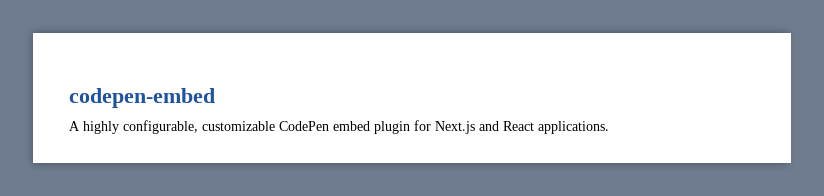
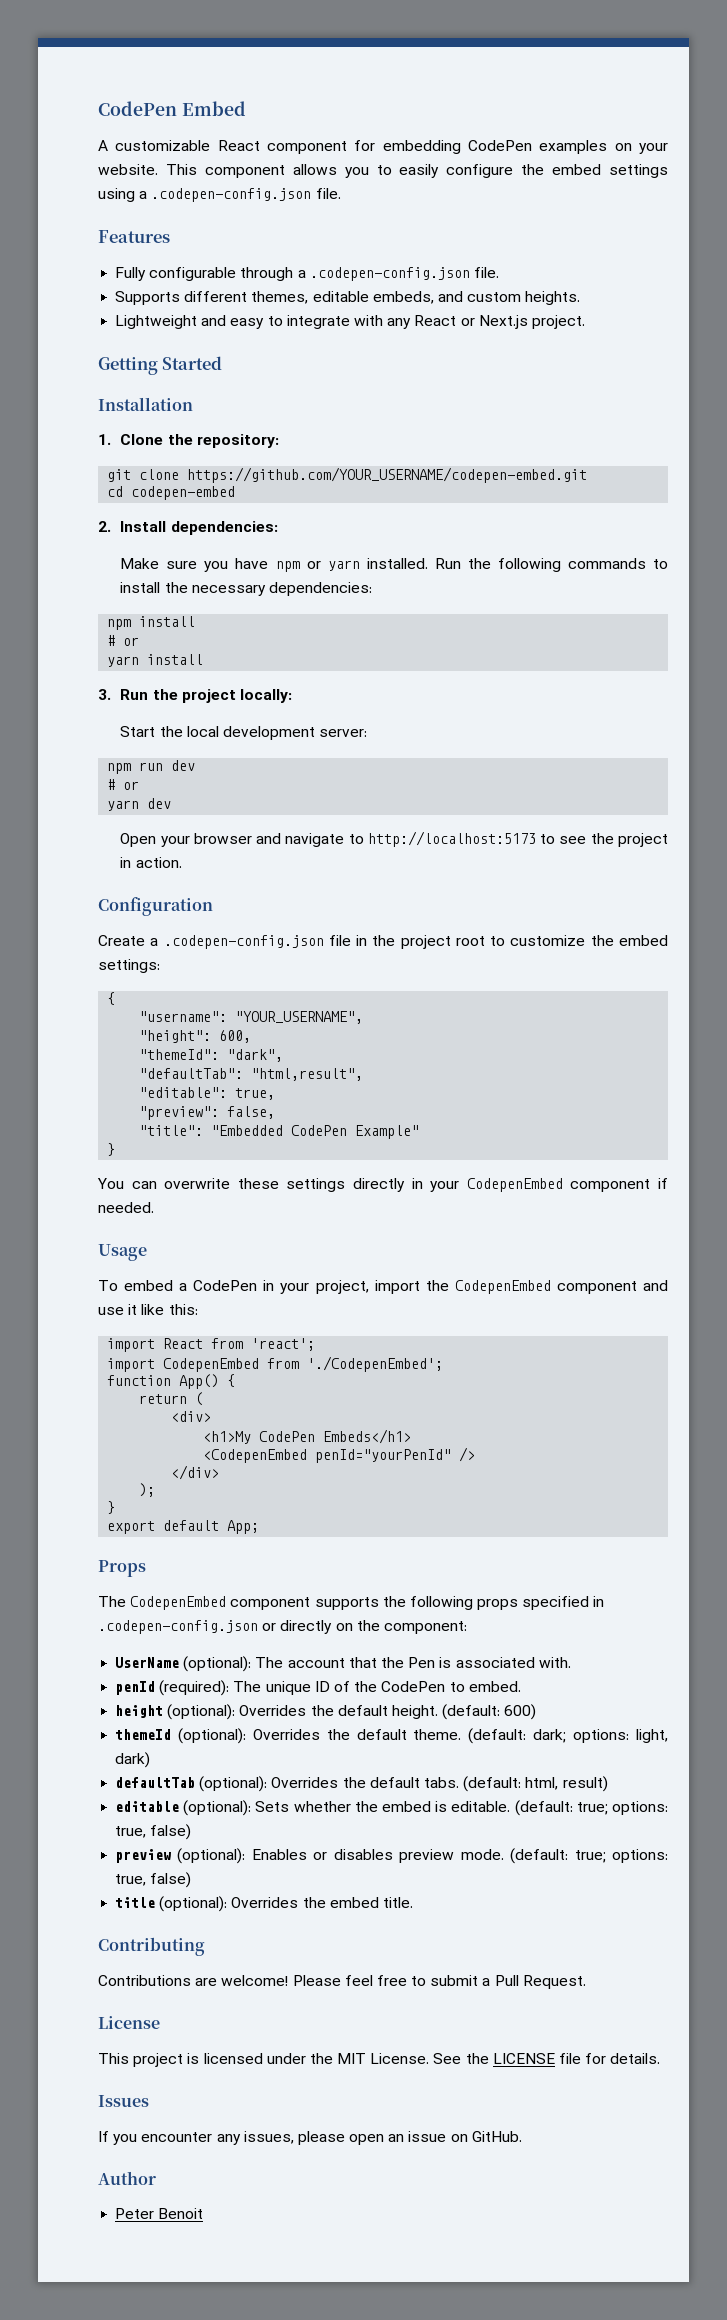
[69,88,215,108] [69,120,609,134] codepen-embed // A highly configurable, customizable CodePen embed plugin for Next.js and React applications. -> [98,101,246,116] [98,140,668,154] [98,164,668,178] [98,188,341,202] [98,230,170,243] [115,267,499,281] [115,291,581,305] [115,315,585,329] [98,356,223,375] [98,397,193,411] [98,434,279,448] [107,467,588,483] [107,486,236,500] [98,521,278,535] [120,558,668,572] [120,582,372,596] [107,616,196,630] [107,635,140,646] [107,654,204,667] [98,689,292,703] [120,726,368,740] [107,760,196,774] [107,779,140,790] [107,798,172,811] [120,831,669,847] [120,857,182,868] [98,897,213,916] [98,935,668,949] [98,959,160,973] [107,992,116,1005] [139,1011,364,1024] [139,1030,252,1043] [139,1049,284,1062] [139,1068,364,1081] [139,1087,276,1100] [139,1106,276,1120] [139,1125,420,1139] [107,1143,116,1156] [97,1178,669,1192] [98,1202,154,1213] [98,1244,147,1261] [98,1280,669,1294] [98,1304,198,1315] [107,1338,316,1352] [107,1356,444,1372] [107,1374,236,1389] [139,1392,204,1406] [171,1411,212,1422] [203,1429,412,1444] [203,1447,476,1463] [171,1465,220,1480] [139,1483,156,1497] [107,1501,116,1514] [107,1520,260,1534] [98,1560,146,1577] [98,1596,605,1610] [98,1620,467,1634] [115,1656,571,1672] [115,1680,521,1696] [115,1704,537,1720] [115,1728,668,1744] [115,1752,151,1768] [115,1776,608,1792] [115,1800,668,1816] [115,1824,192,1840] [115,1848,669,1864] [115,1872,192,1888] [115,1896,413,1912] [98,1937,205,1956] [98,1975,586,1989] [98,2016,160,2029] [98,2053,661,2067] [98,2095,149,2107] [98,2131,522,2145] [98,2171,156,2185] [115,2208,204,2219] CodePen Embed // A customizable React component for embedding CodePen examples on your website. This component allows you to easily configure the embed settings using a .codepen-config.json file. // Features // Fully configurable through a .codepen-config.json file. // Supports different themes, editable embeds, and custom heights. // Lightweight and easy to integrate with any React or Next.js project. // Getting Started // Installation // 1. Clone the repository: // git clone https://github.com/YOUR_USERNAME/codepen-embed.git // cd codepen-embed // 2. Install dependencies: // Make sure you have npm or yarn installed. Run the following commands to install the necessary dependencies: // npm install // # or // yarn install // 3. Run the project locally: // Start the local development server: // npm run dev // # or // yarn dev // Open your browser and navigate to http://localhost:5173 to see the project in action. // Configuration // Create a .codepen-config.json file in the project root to customize the embed settings: // { // "username": "YOUR_USERNAME", // "height": 600, // "themeId": "dark", // "defaultTab": "html,result", // "editable": true, // "preview": false, // "title": "Embedded CodePen Example" // } // You can overwrite these settings directly in your CodepenEmbed component if needed. // Usage // To embed a CodePen in your project, import the CodepenEmbed component and use it like this: // import React from 'react'; // import CodepenEmbed from './CodepenEmbed'; // function App() { // return ( // <div> // <h1>My CodePen Embeds</h1> // <CodepenEmbed penId="yourPenId" /> // </div> // ); // } // export default App; // Props // The CodepenEmbed component supports the following props specified in .codepen-config.json or directly on the component: // UserName (optional): The account that the Pen is associated with. // penId (required): The unique ID of the CodePen to embed. // height (optional): Overrides the default height. (default: 600) // themeId (optional): Overrides the default theme. (default: dark; options: light, dark) // defaultTab (optional): Overrides the default tabs. (default: html, result) // editable (optional): Sets whether the embed is editable. (default: true; options: true, false) // preview (optional): Enables or disables preview mode. (default: true; options: true, false) // title (optional): Overrides the embed title. // Contributing // Contributions are welcome! Please feel free to submit a Pull Request. // License // This project is licensed under the MIT License. See the LICENSE file for details. // Issues // If you encounter any issues, please open an issue on GitHub. // Author // Peter Benoit

